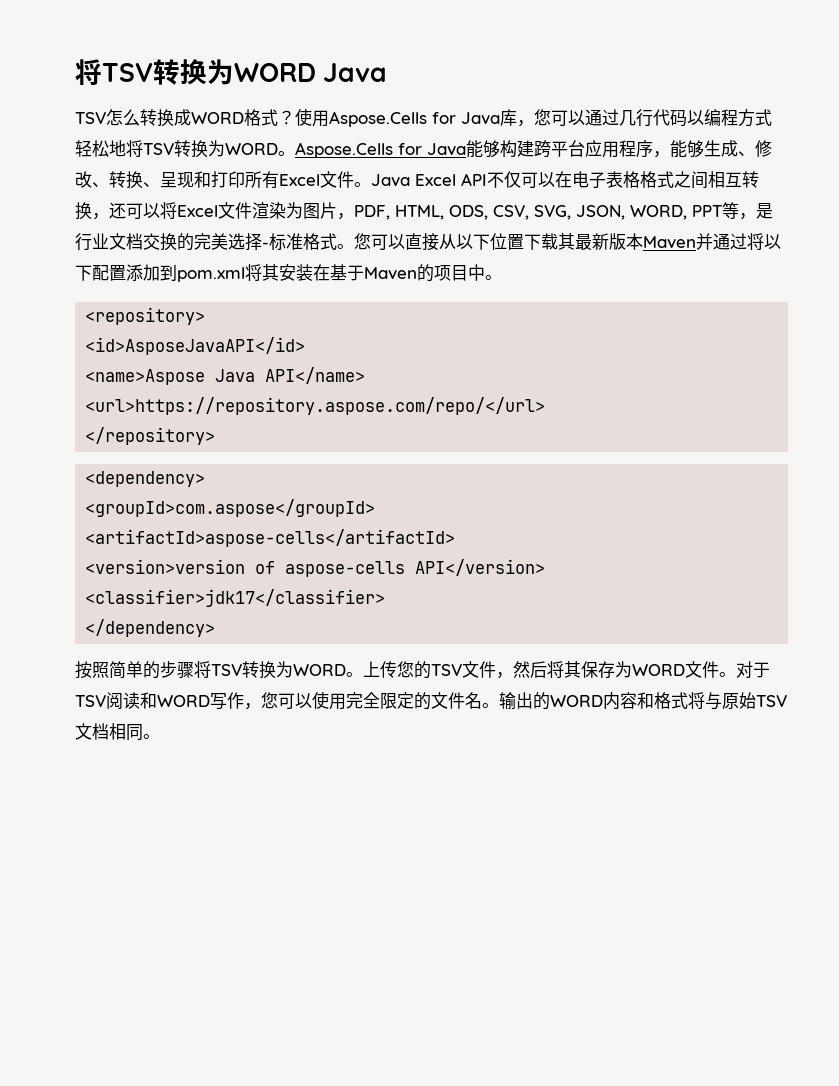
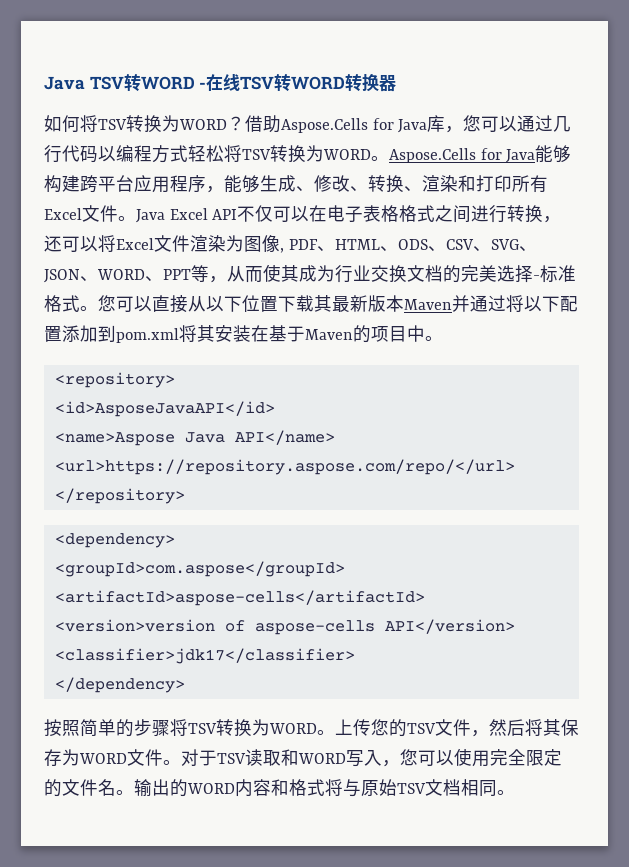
[75,59,388,85] [75,108,329,127] 将TSV转换为WORD Java // TSV怎么转换成WORD格式？使用 -> [44,74,397,92] [44,115,281,133] Java TSV转WORD -在线TSV转WORD转换器 // 如何将TSV转换为WORD？借助
[109,140,126,157] 地 -> (224, 153) none
[160,172,194,188] 呈现 -> [422,175,458,192] 渲染
[708,171,742,188] 相互 -> [471,205,508,223] 进行
[320,202,773,220] [75,233,177,251] 片，PDF, HTML, ODS, CSV, SVG, JSON, WORD, PPT等，是行业文档交换 -> [262,235,537,253] [44,264,443,283] 像, PDF、HTML、ODS、CSV、SVG、JSON、WORD、PPT等，从而使其成为行业交换文档
[106,692,140,709] 阅读 -> [245,749,281,766] 读取
[227,692,244,709] 作 -> [364,750,382,766] 入

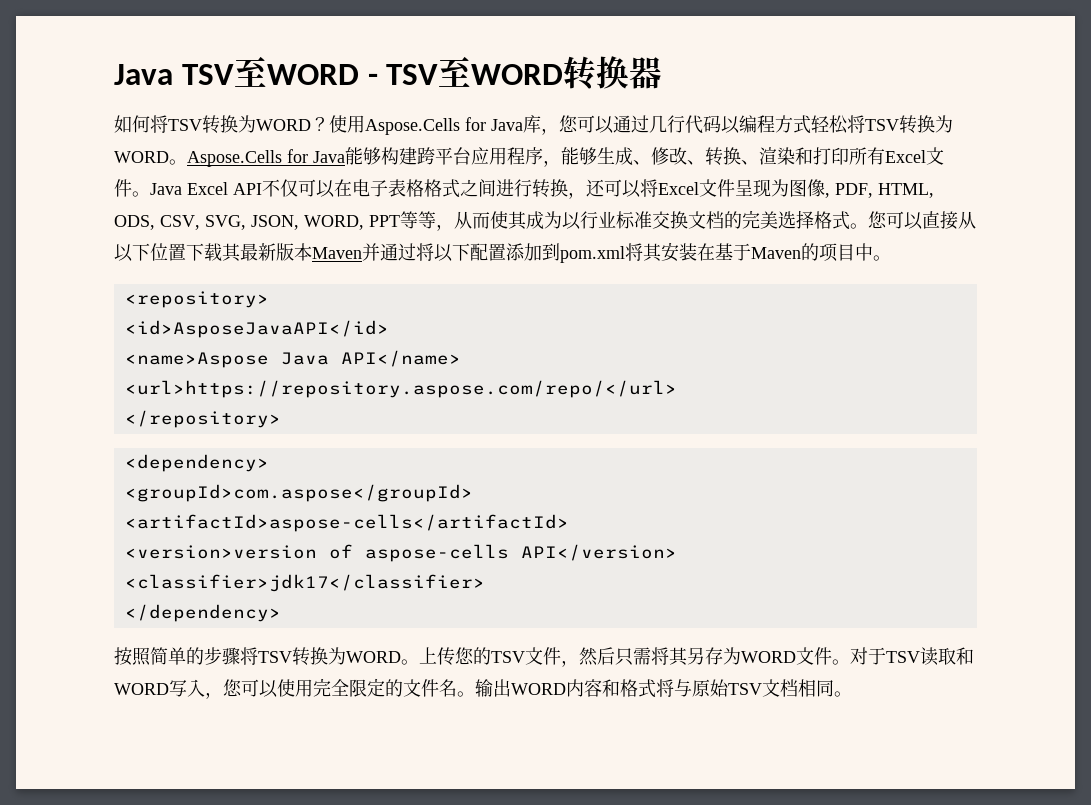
[123,74,141,92] 转 -> [233,56,267,87] 至
[206,74,292,92] 在线TSV转 -> [386,56,472,87] TSV至
[245,115,281,133] 借助 -> [329,115,365,133] 使用
[190,235,226,252] 渲染 -> [735,179,771,197] 呈现
[288,239,537,251] [44,269,191,283] PDF、HTML、ODS、CSV、SVG、JSON、WORD、PPT -> [835,183,934,198] [114,211,418,230] PDF, HTML, ODS, CSV, SVG, JSON, WORD, PPT等
[335,265,371,283] 行业 -> [562,211,652,230] 以行业标准
[533,265,576,283] -标准 -> (814, 219) none
[525,719,579,736] 将其保 -> [615,647,705,666] 只需将其另
[170,779,188,797] 的 -> (511, 688) none

